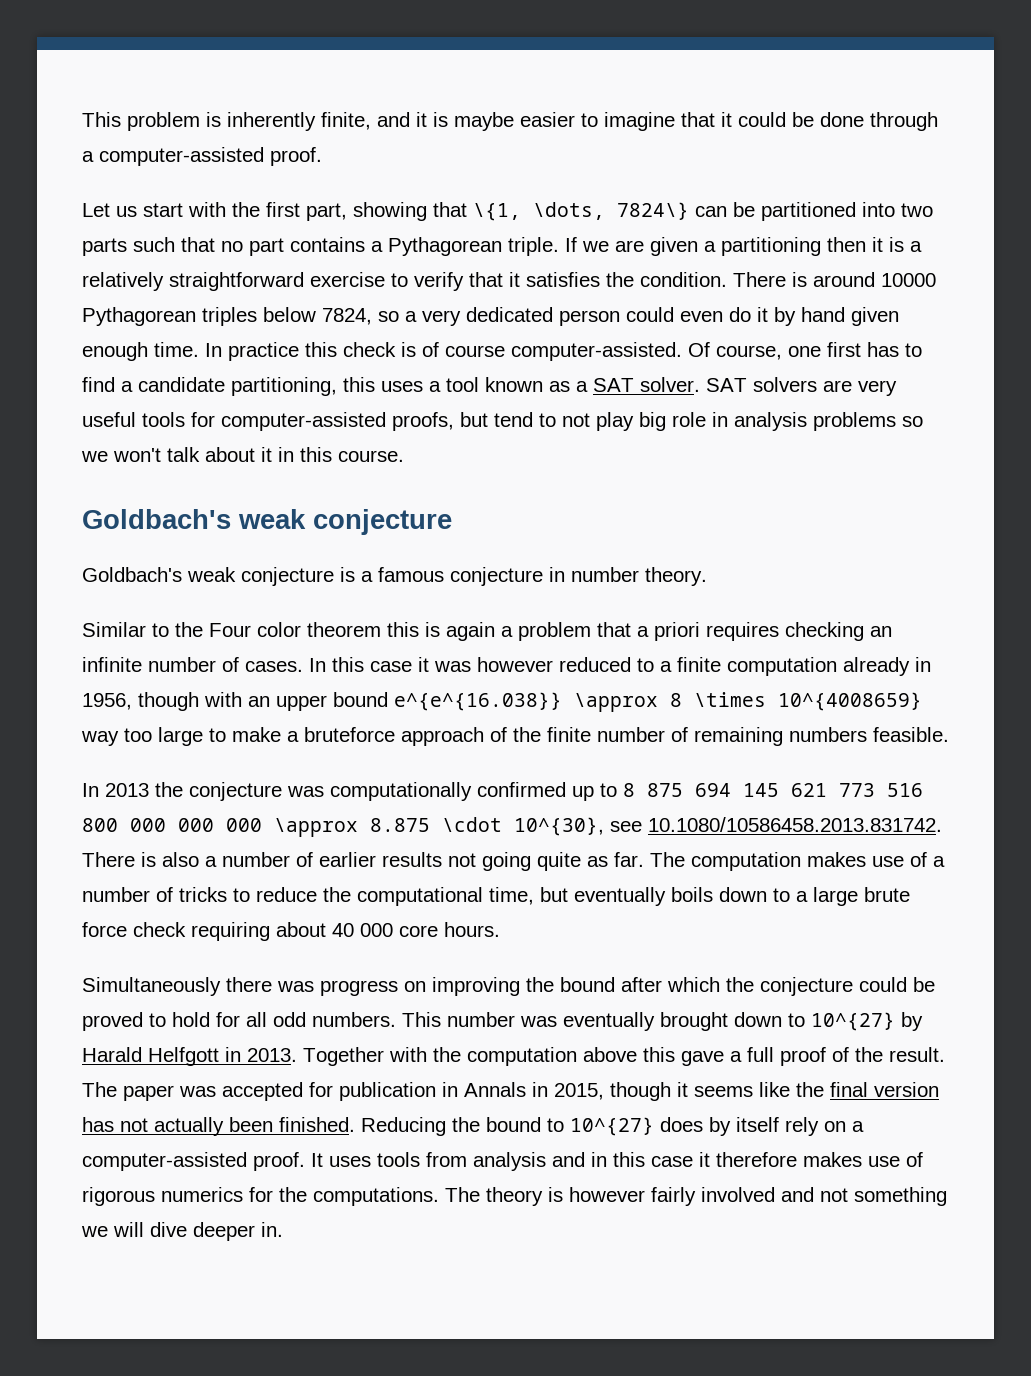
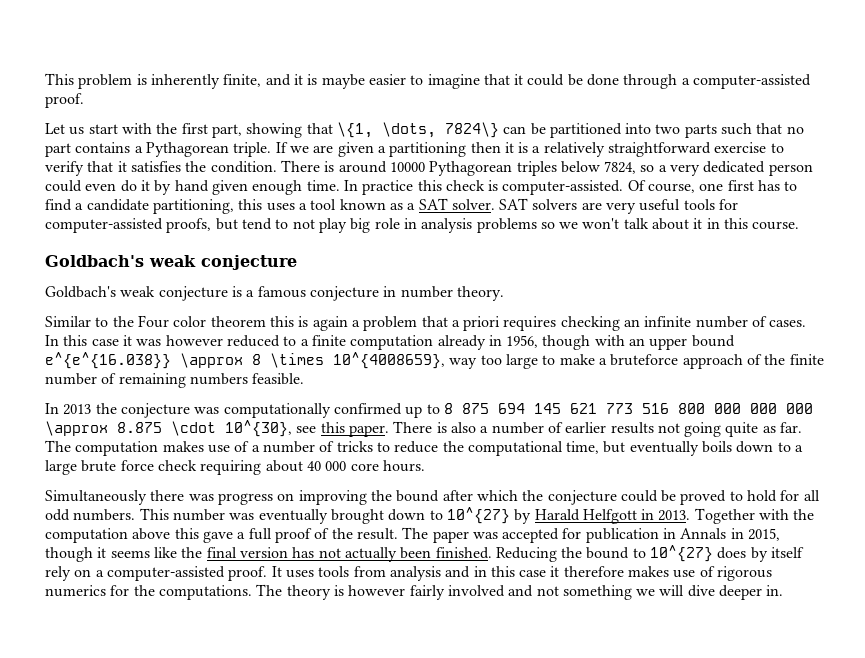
[422,342,505,357] of course -> (499, 185) none
[778,692,922,711] 10^{4008659} -> [333,352,445,369] 10^{4008659},
[648,817,942,832] 10.1080/10586458.2013.831742. -> [320,422,389,437] this paper.

